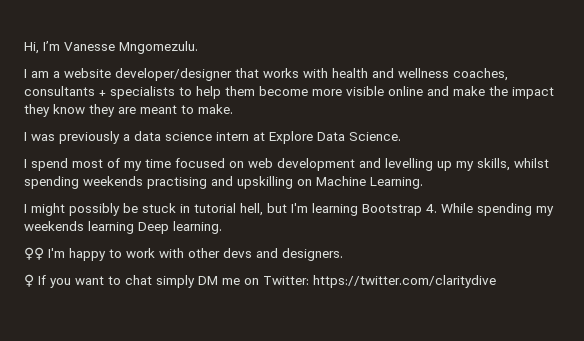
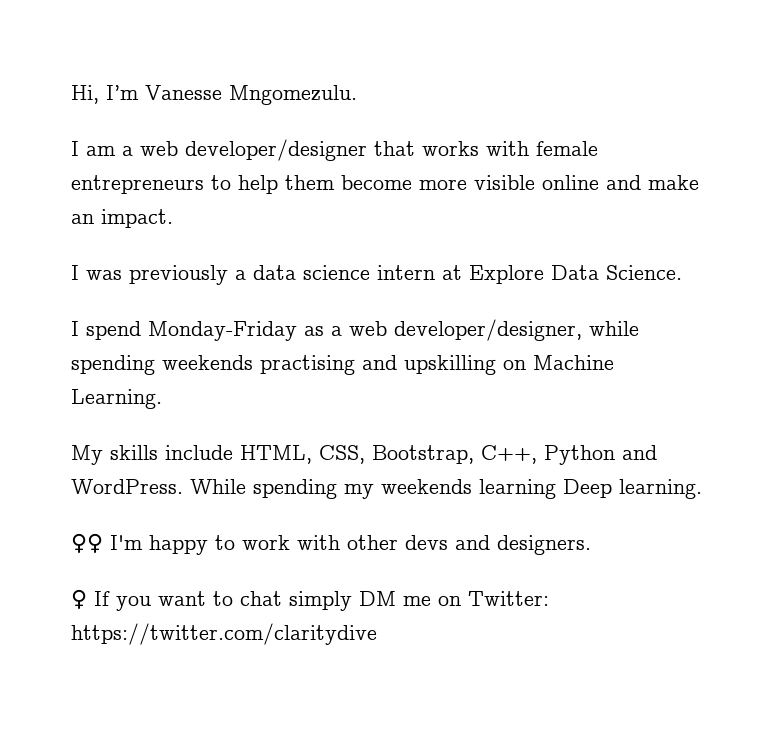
[64,68,111,78] website -> [140,141,178,156] web
[332,68,508,81] [24,86,175,99] health and wellness coaches, consultants + specialists -> [536,141,598,156] [71,175,204,194] female entrepreneurs
[489,86,554,99] [24,104,233,117] the impact they know they are meant to make. -> [71,209,173,228] an impact.
[72,158,549,171] most of my time focused on web development and levelling up my skills, whilst -> [148,319,639,341] Monday-Friday as a web developer/designer, while
[24,203,437,216] I might possibly be stuck in tutorial hell, but I'm learning Bootstrap 4. -> [71,445,657,465] [71,479,183,494] My skills include HTML, CSS, Bootstrap, C++, Python and WordPress.

